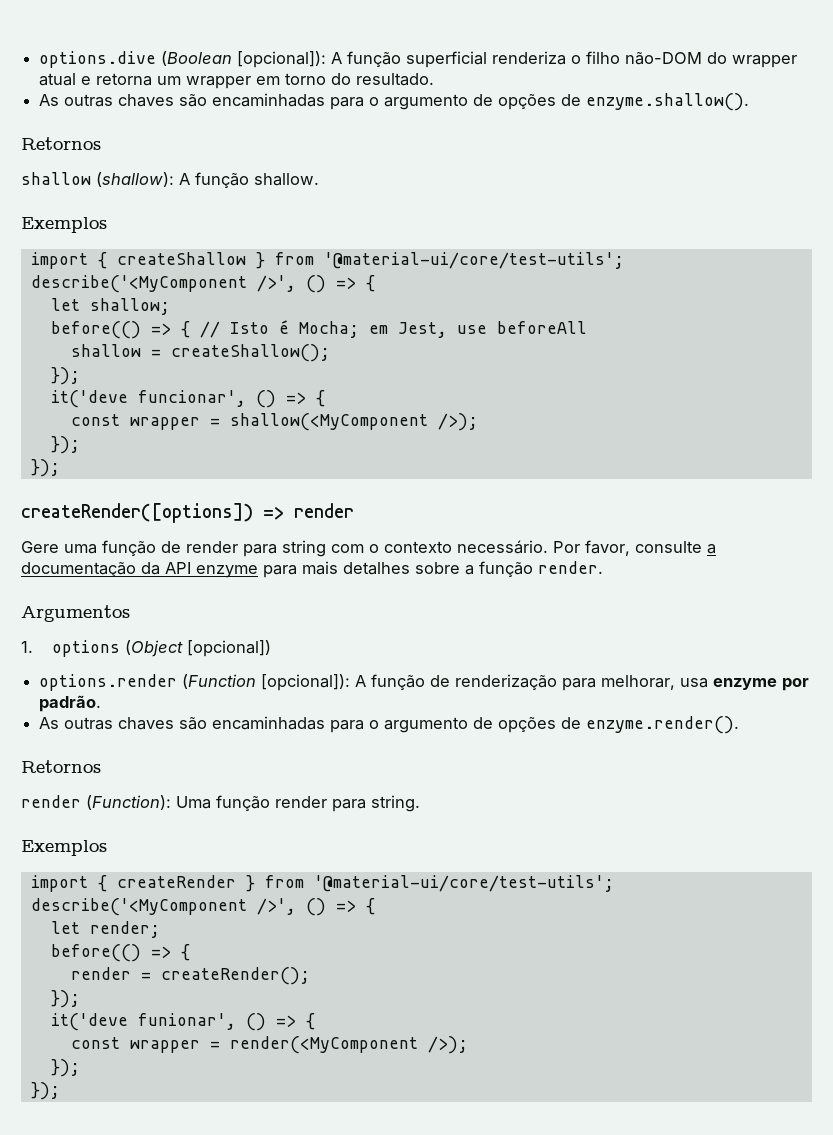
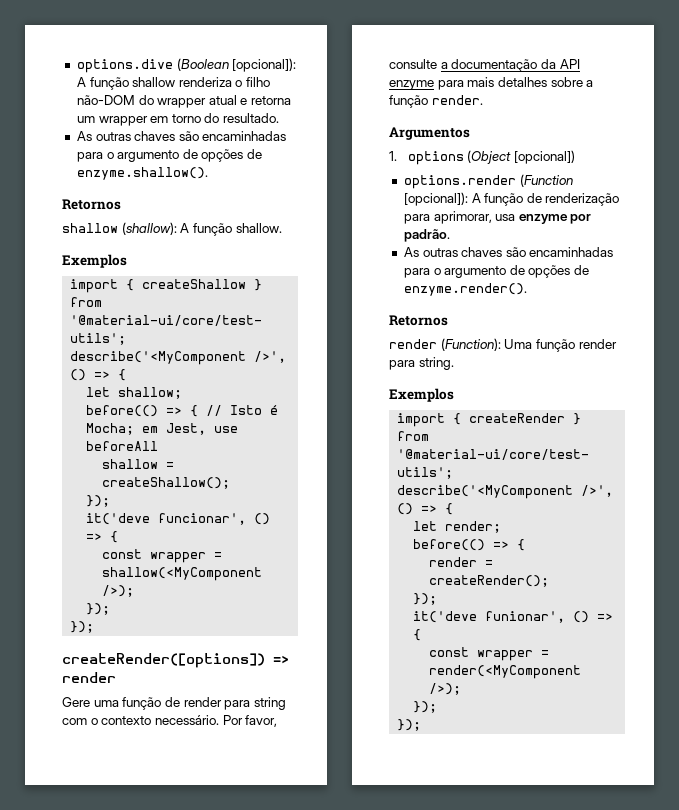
[406,51,488,68] superficial -> [132,77,176,87] shallow
[601,675,676,690] melhorar, -> [433,211,492,224] aprimorar,

